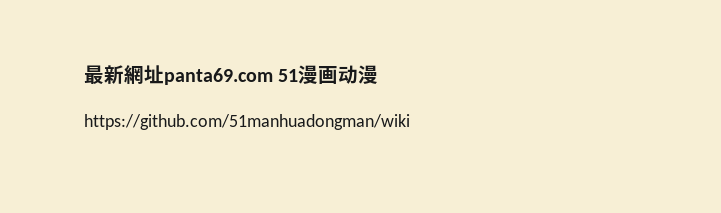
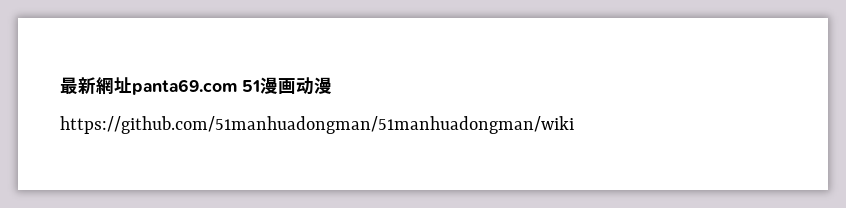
[84,114,410,130] https://github.com/51manhuadongman/wiki -> [60,116,574,134] https://github.com/51manhuadongman/51manhuadongman/wiki

